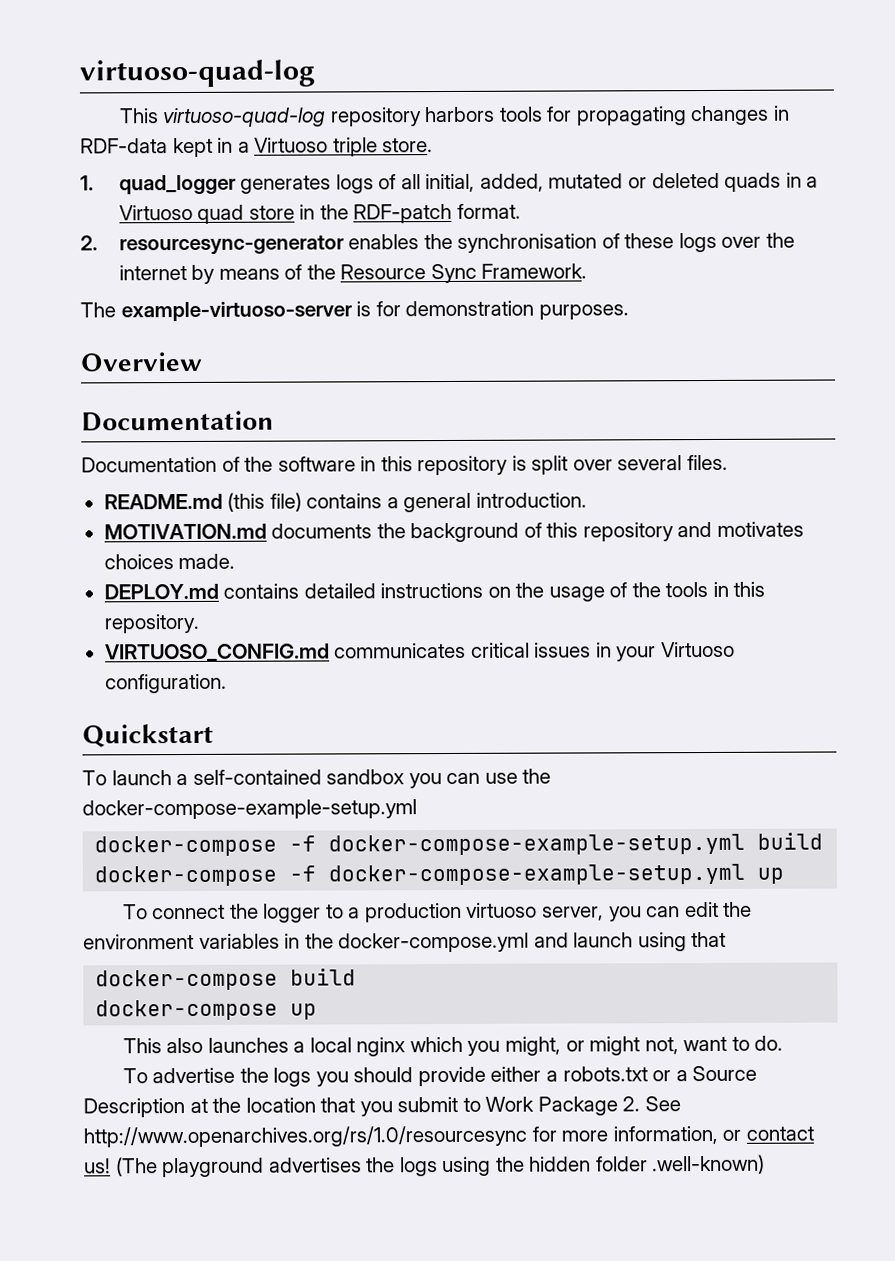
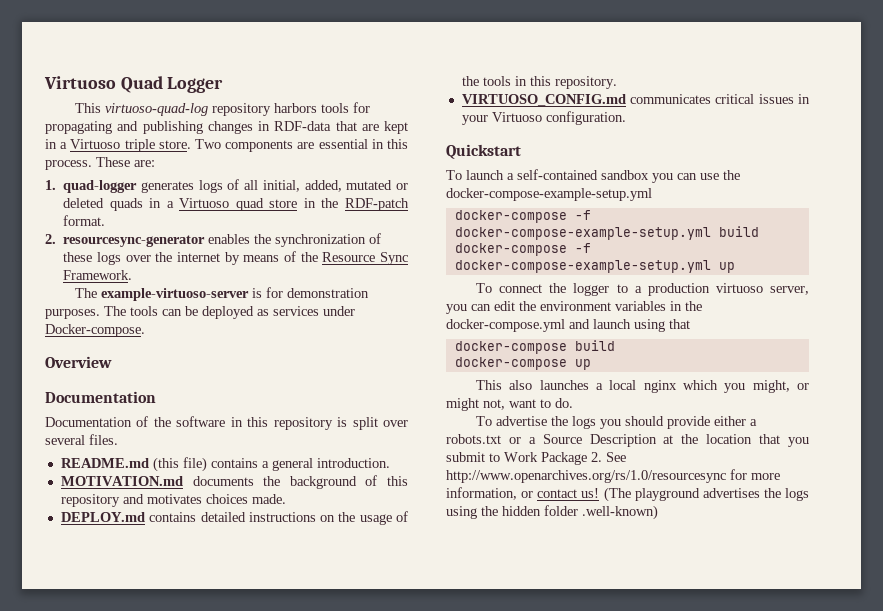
[79,59,315,88] virtuoso-quad-log -> [44,76,224,93] Virtuoso Quad Logger
(687, 116) none -> [117,121,203,134] and publishing
(168, 146) none -> [335,121,379,131] that are
(434, 145) none -> [195,139,408,152] [45,157,155,170] Two components are essential in this process. These are:
[118,174,236,195] quad_logger -> [63,180,138,193] quad-logger
[457,233,598,253] synchronisation -> [275,234,367,247] synchronization
(629, 312) none -> [104,306,355,319] [45,324,145,337] The tools can be deployed as services under Docker-compose.

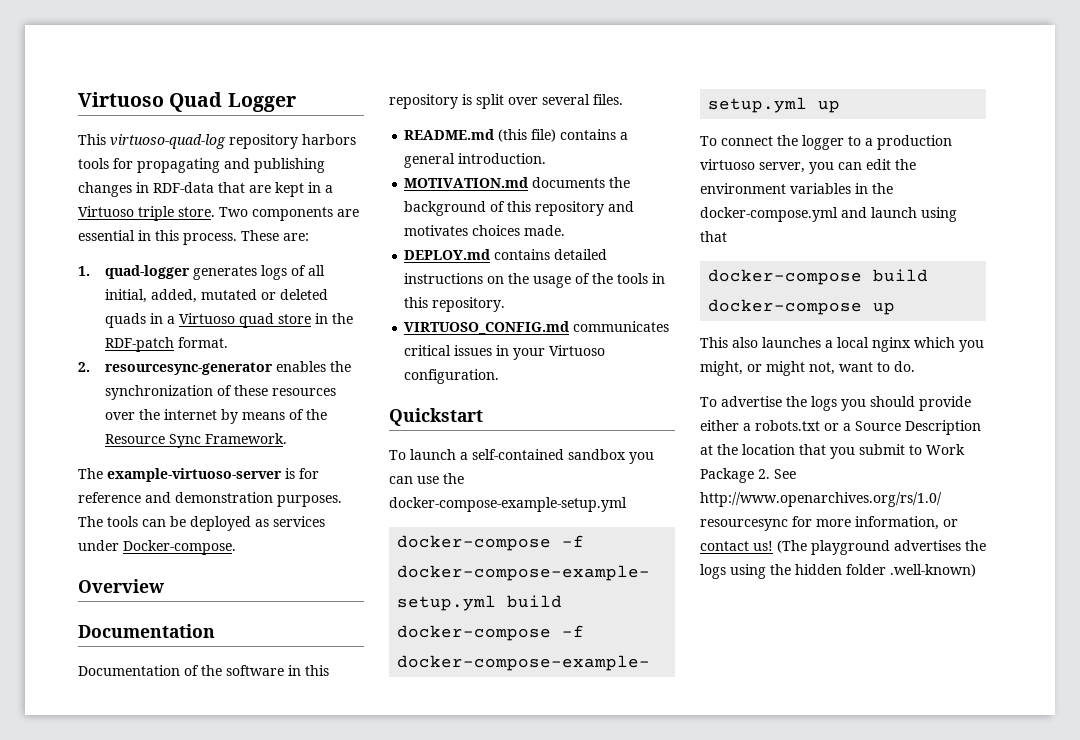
[96,252,121,265] logs -> [271,388,336,396] resources
(284, 292) none -> [78,492,171,503] reference and

